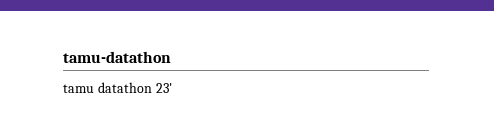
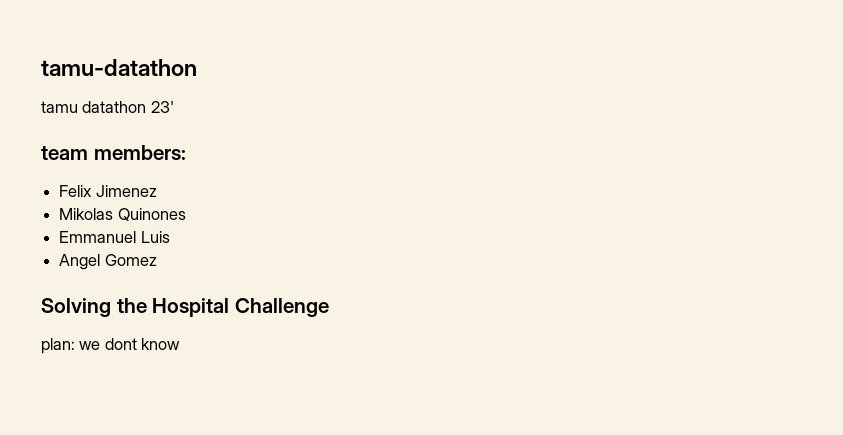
(172, 88) none -> [41,145,186,160] [59,185,157,197] [59,208,186,221] [59,231,170,243] [59,254,157,270] [41,298,329,317] [41,338,181,354] // team members: // Felix Jimenez // Mikolas Quinones // Emmanuel Luis // Angel Gomez // Solving the Hospital Challenge // plan: we dont know

